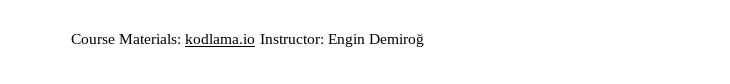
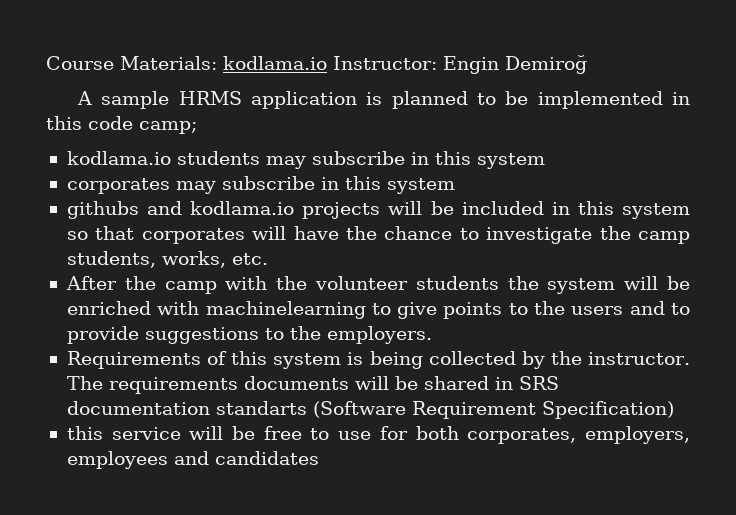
(424, 40) none -> [77,91,690,109] [46,116,197,134] [66,151,545,169] [66,176,455,194] [66,201,690,219] [66,226,690,244] [66,251,268,268] [65,276,690,294] [66,301,690,319] [66,326,432,344] [66,351,691,369] [66,376,559,394] [66,401,674,419] [66,426,690,444] [66,451,319,469] // A sample HRMS application is planned to be implemented in this code camp; // kodlama.io students may subscribe in this system // corporates may subscribe in this system // githubs and kodlama.io projects will be included in this system so that corporates will have the chance to investigate the camp students, works, etc. // After the camp with the volunteer students the system will be enriched with machinelearning to give points to the users and to provide suggestions to the employers. // Requirements of this system is being collected by the instructor. The requirements documents will be shared in SRS documentation standarts (Software Requirement Specification) // this service will be free to use for both corporates, employers, employees and candidates

